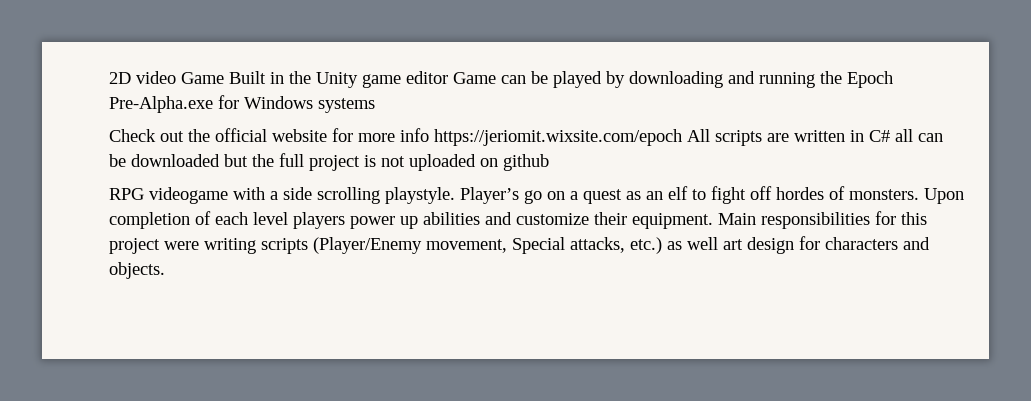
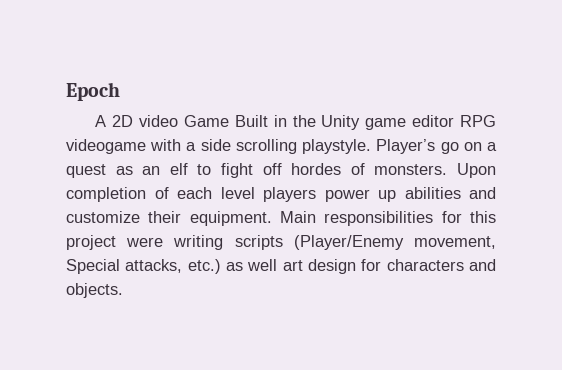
(109, 78) none -> [66,82,120,101] [95,115,107,127] Epoch // A
[453,71,893,88] [109,95,375,113] [109,128,943,146] [109,153,549,171] Game can be played by downloading and running the Epoch Pre-Alpha.exe for Windows systems // Check out the official website for more info https://jeriomit.wixsite.com/epoch All scripts are written in C# all can be downloaded but the full project is not uploaded on github // -> (455, 121) none

